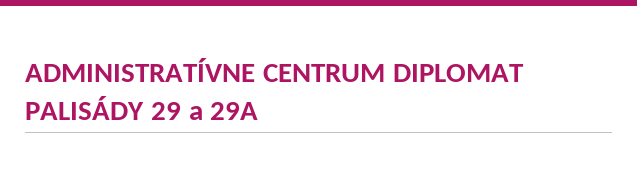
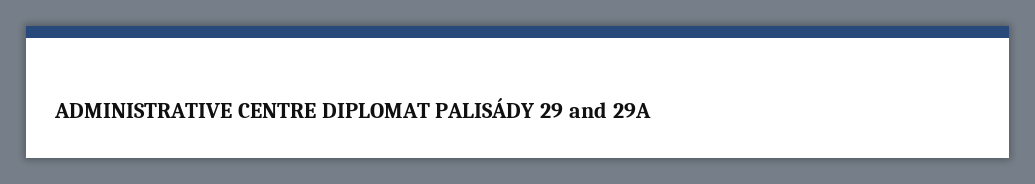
[25,58,385,82] ADMINISTRATÍVNE CENTRUM -> [54,103,316,118] ADMINISTRATIVE CENTRE
[188,106,203,120] a -> [569,102,608,118] and

